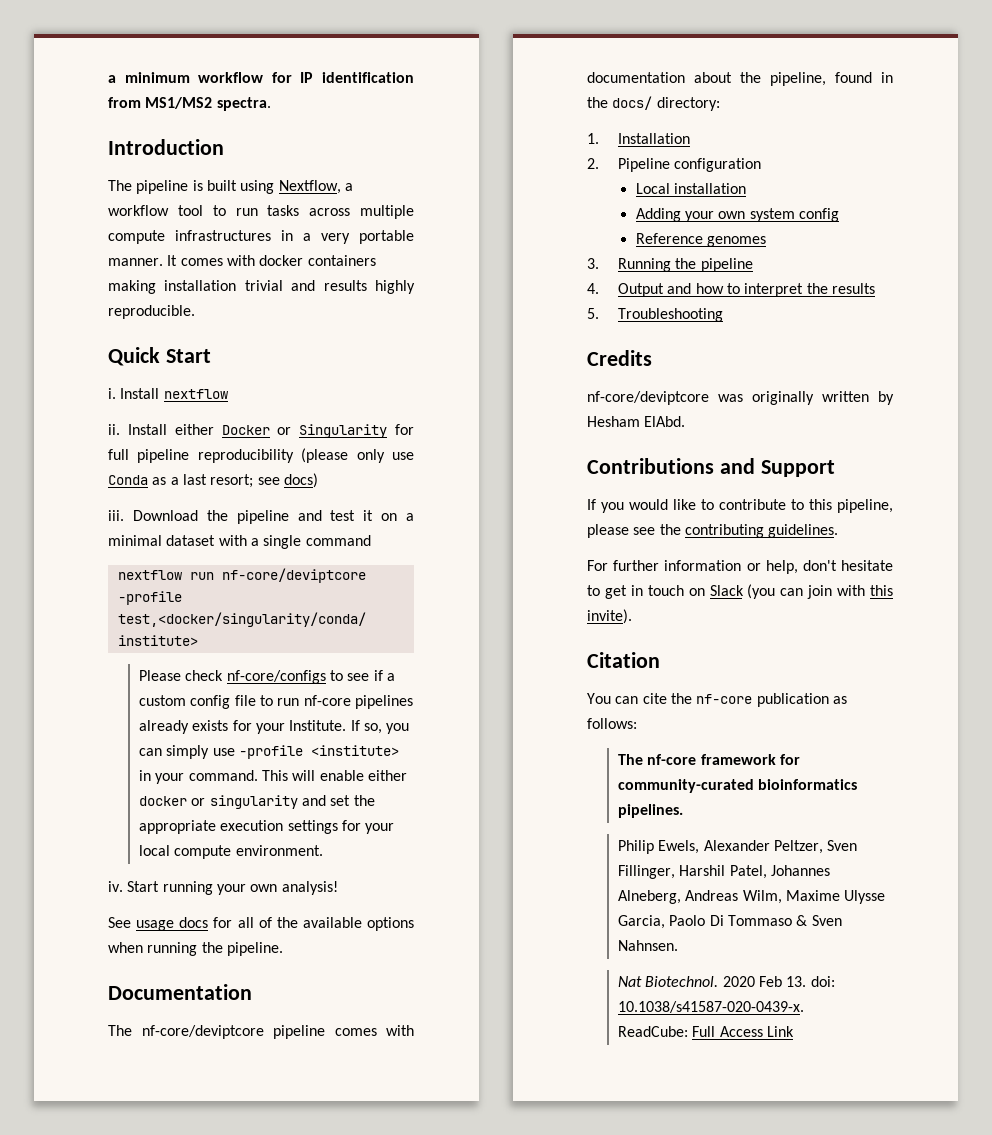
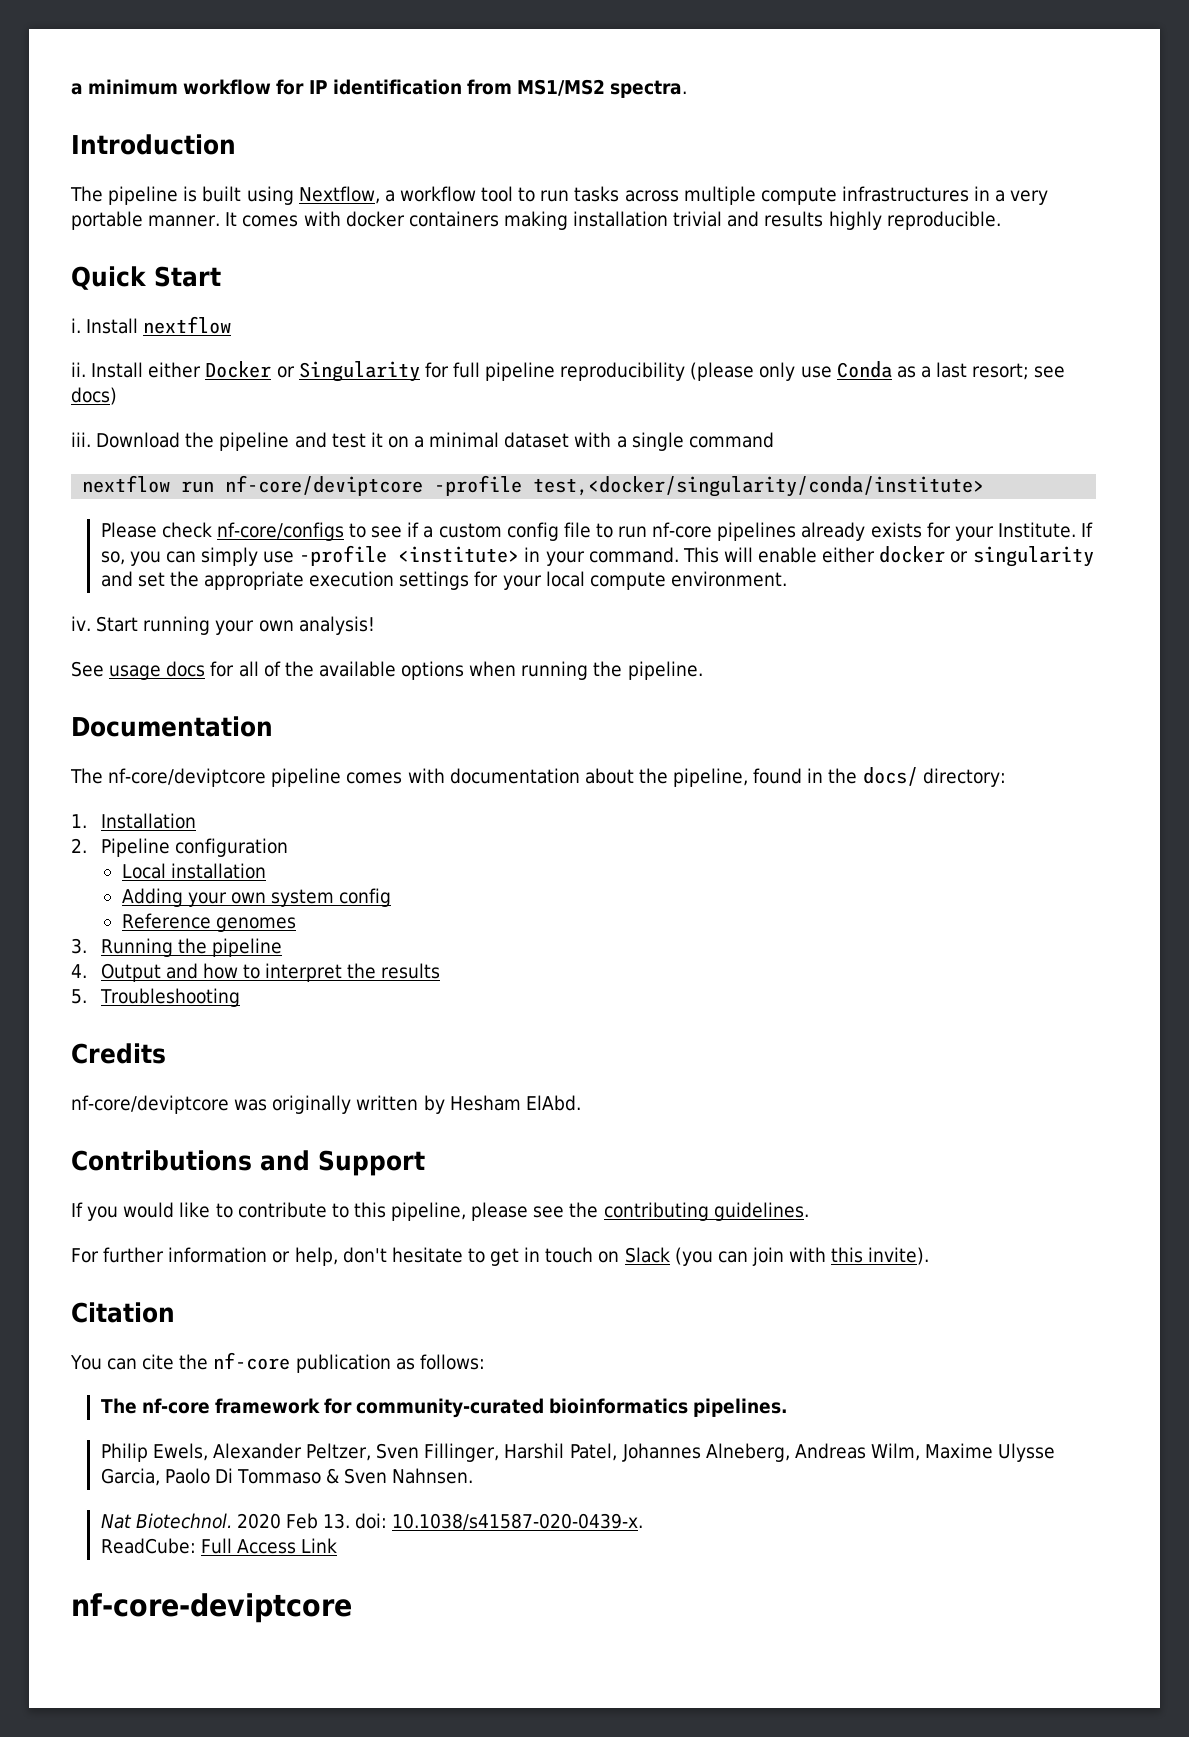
(795, 1031) none -> [71,1593,352,1623] // nf-core-deviptcore

